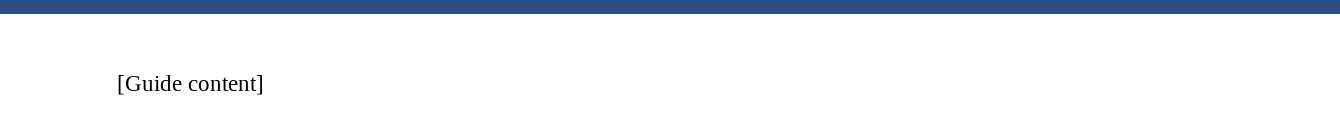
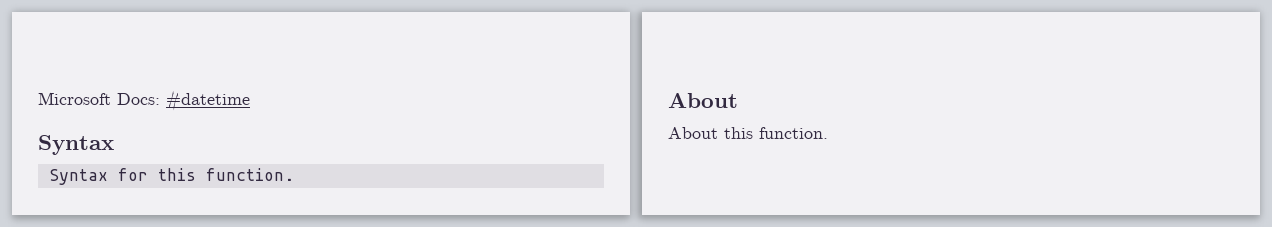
[117,75,265,95] [Guide content] -> [38,90,250,111] [38,135,114,155] [48,168,294,185] [668,93,738,108] [668,127,828,139] Microsoft Docs: #datetime // Syntax // Syntax for this function. // About // About this function.

